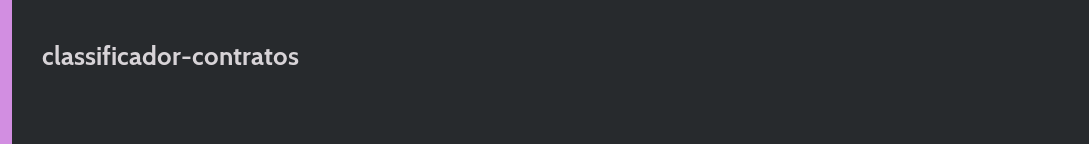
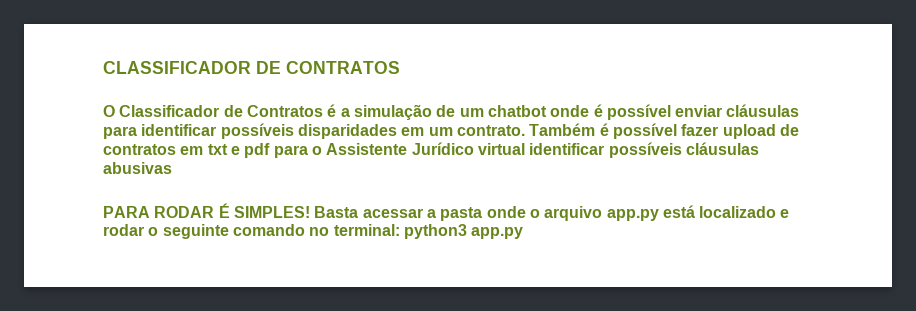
[42,45,299,65] classificador-contratos -> [103,61,400,74] [103,104,800,120] [103,123,799,139] [103,142,759,158] [103,162,172,174] [103,203,790,221] [103,224,524,239] CLASSIFICADOR DE CONTRATOS // O Classificador de Contratos é a simulação de um chatbot onde é possível enviar cláusulas para identificar possíveis disparidades em um contrato. Também é possível fazer upload de contratos em txt e pdf para o Assistente Jurídico virtual identificar possíveis cláusulas abusivas // PARA RODAR É SIMPLES! Basta acessar a pasta onde o arquivo app.py está localizado e rodar o seguinte comando no terminal: python3 app.py

